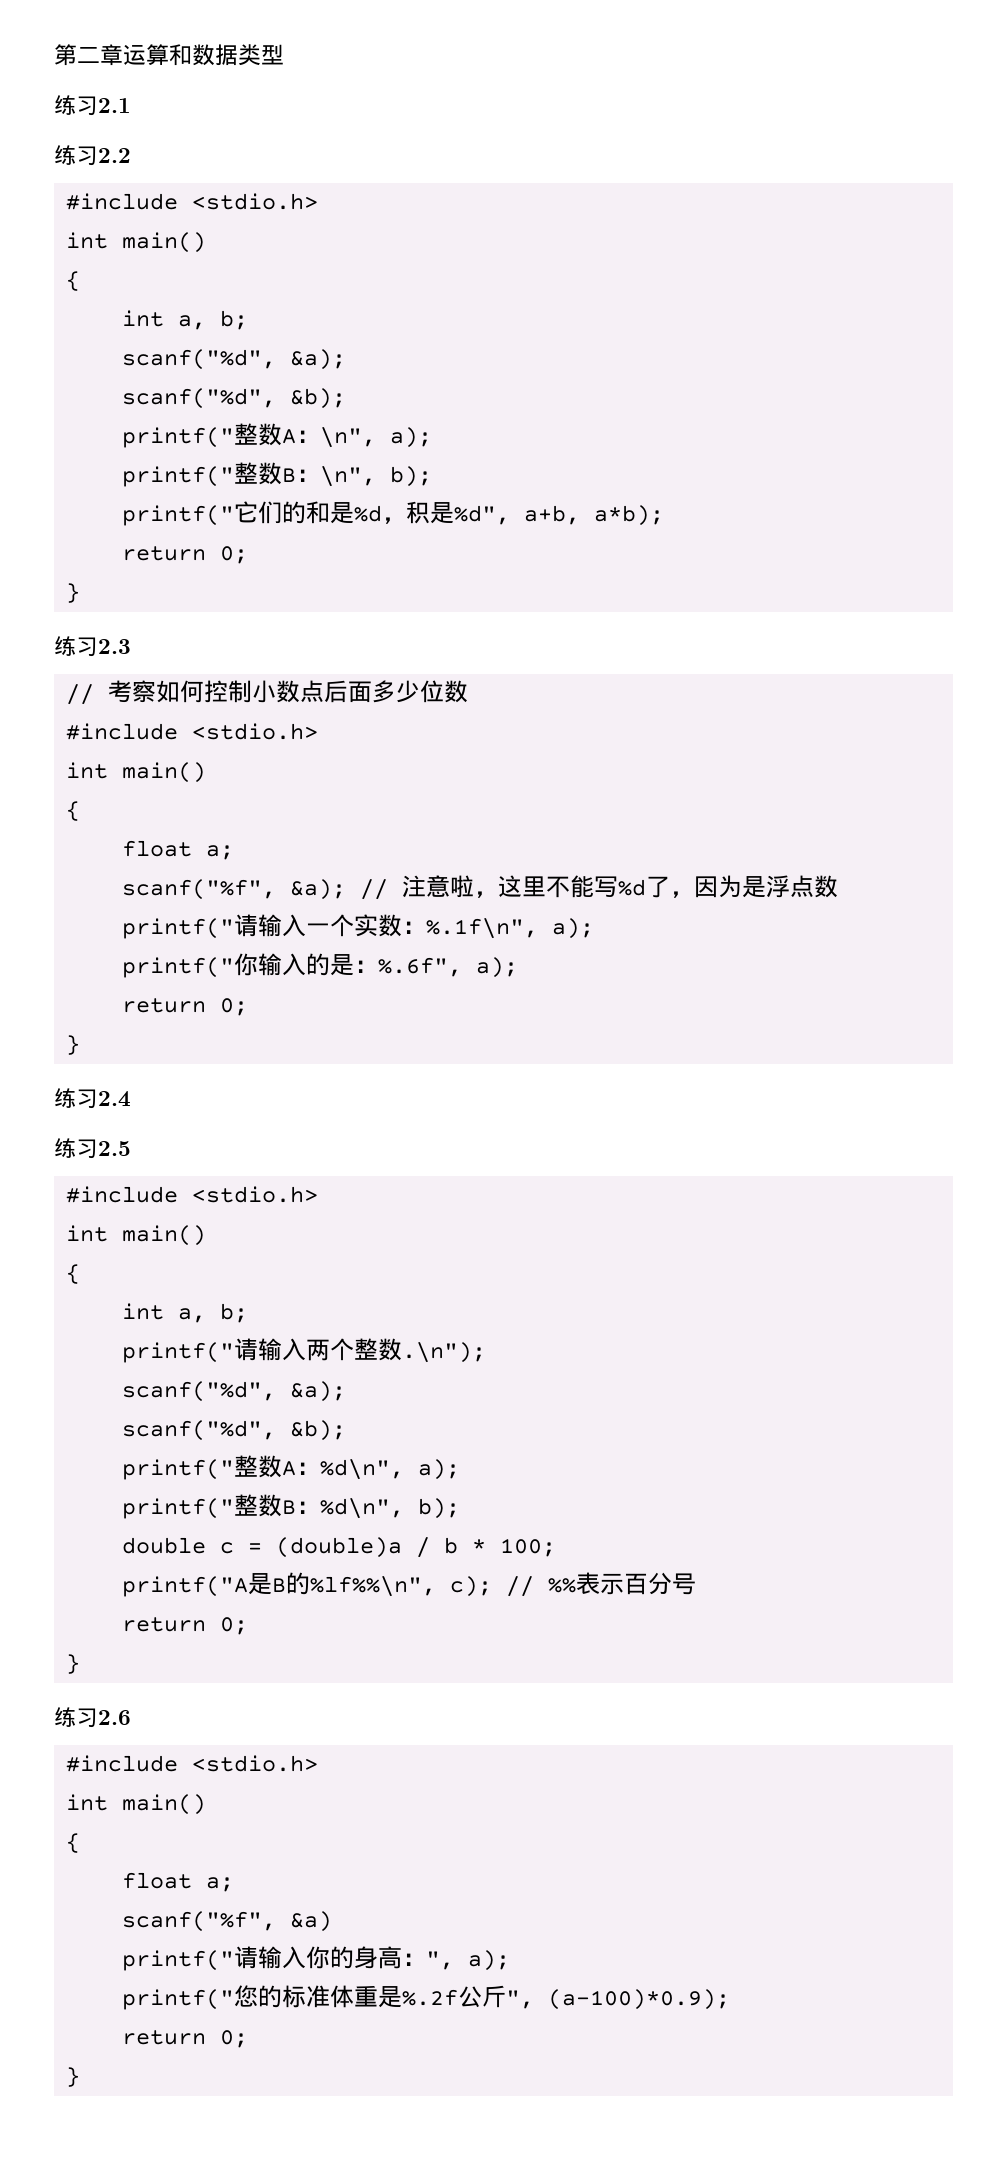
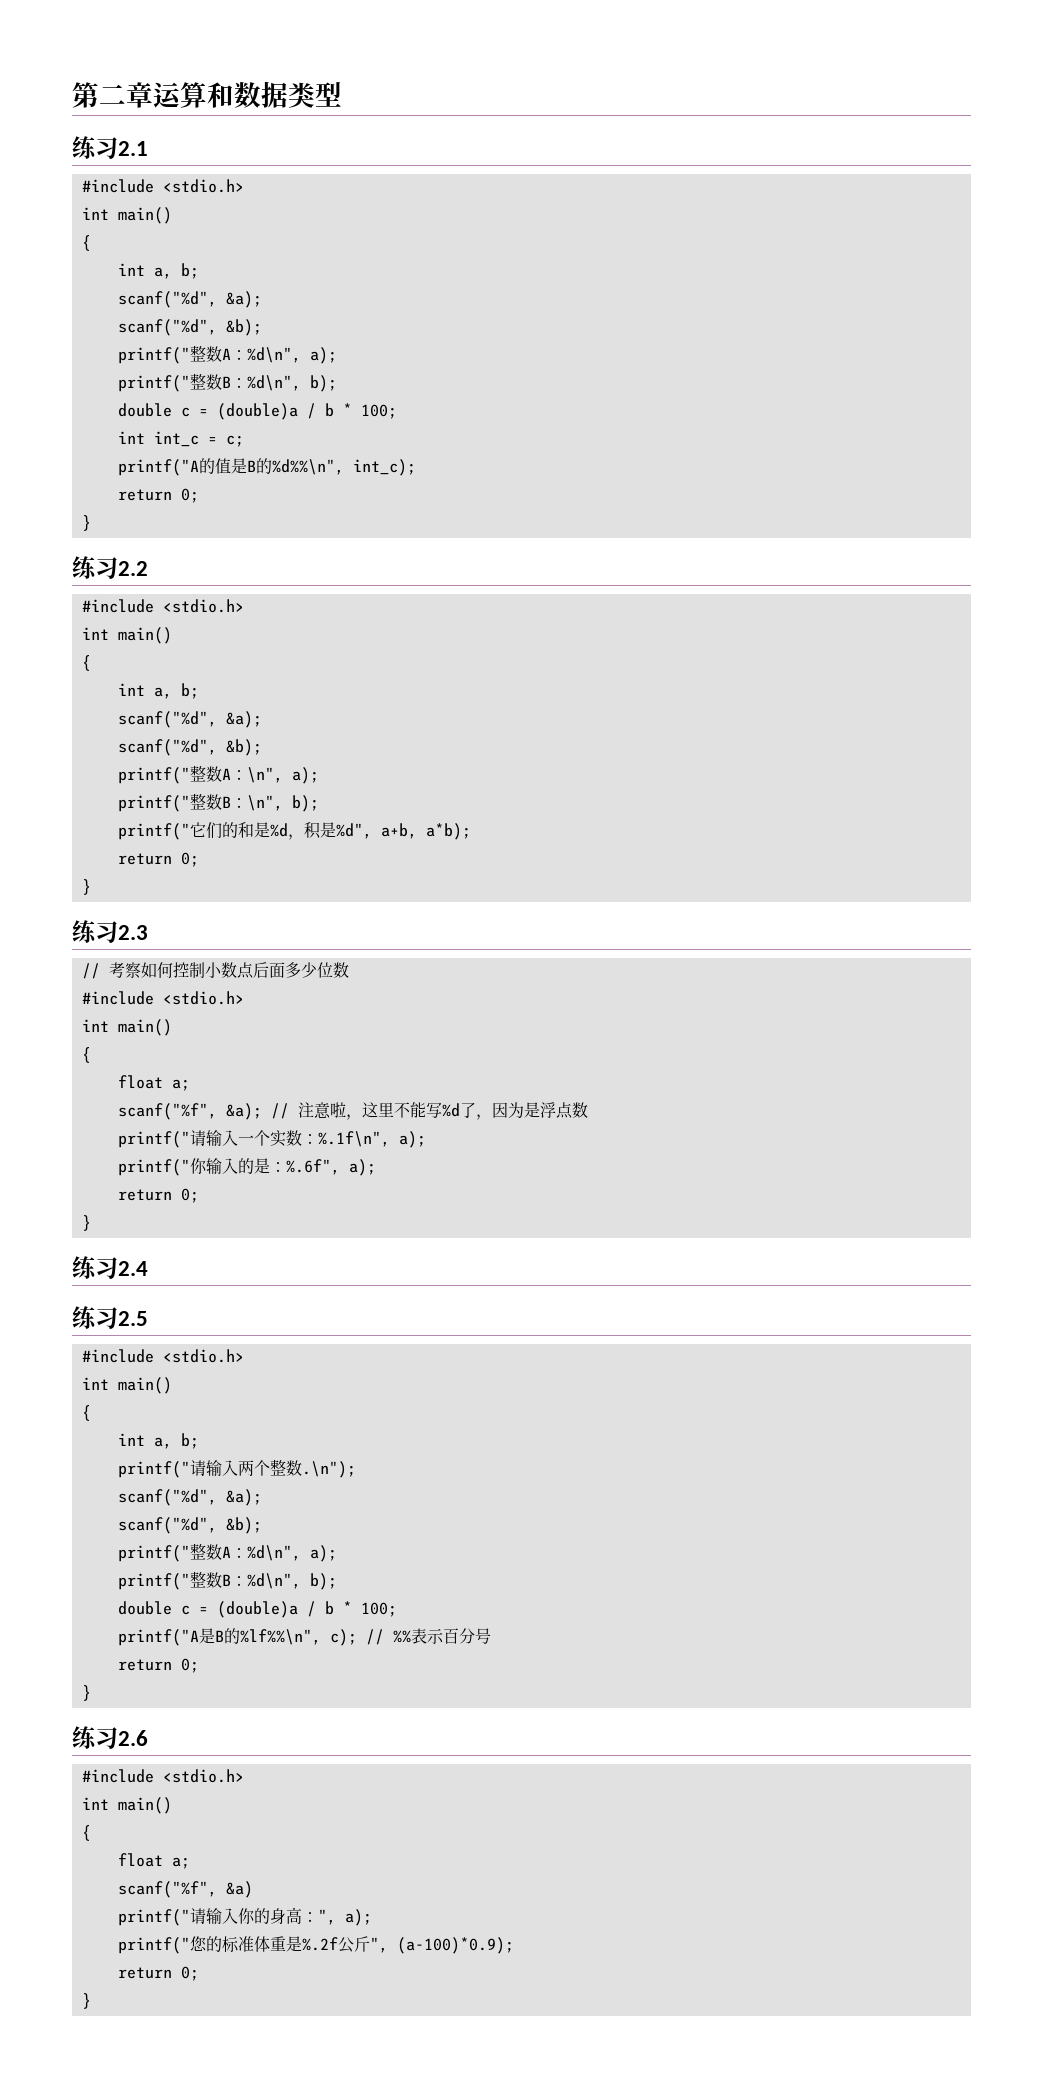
(131, 105) none -> [82,179,245,193] [82,207,173,224] [82,235,92,251] [118,263,200,279] [118,291,263,308] [118,319,263,336] [118,345,338,364] [118,373,338,392] [118,403,398,420] [118,431,245,447] [118,458,417,476] [118,488,200,503] [82,515,92,531] // #include <stdio.h> // int main() // { // int a, b; // scanf("%d", &a); // scanf("%d", &b); // printf("整数A：%d\n", a); // printf("整数B：%d\n", b); // double c = (double)a / b * 100; // int int_c = c; // printf("A的值是B的%d%%\n", int_c); // return 0; // }

